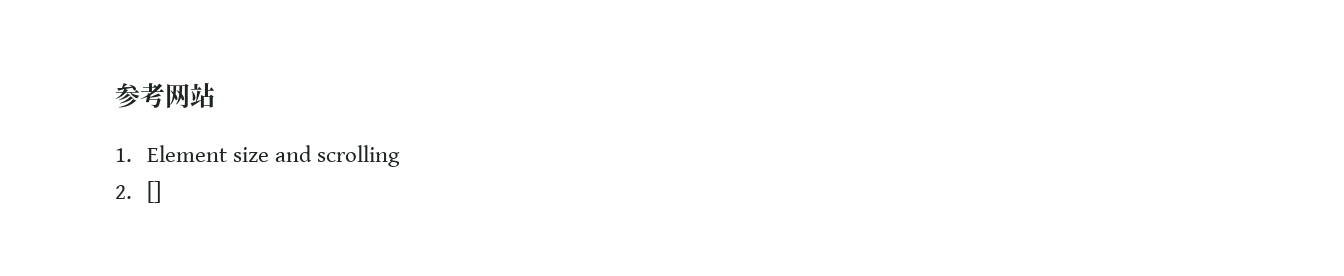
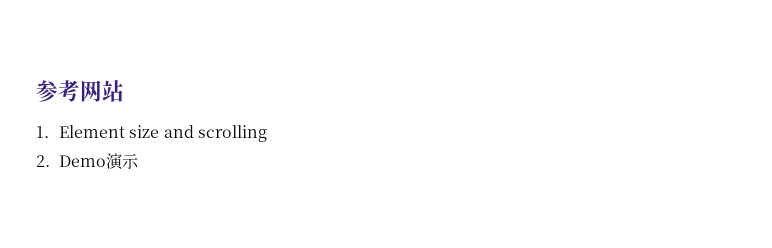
[147,181,162,203] [] -> [59,153,140,170] Demo演示

